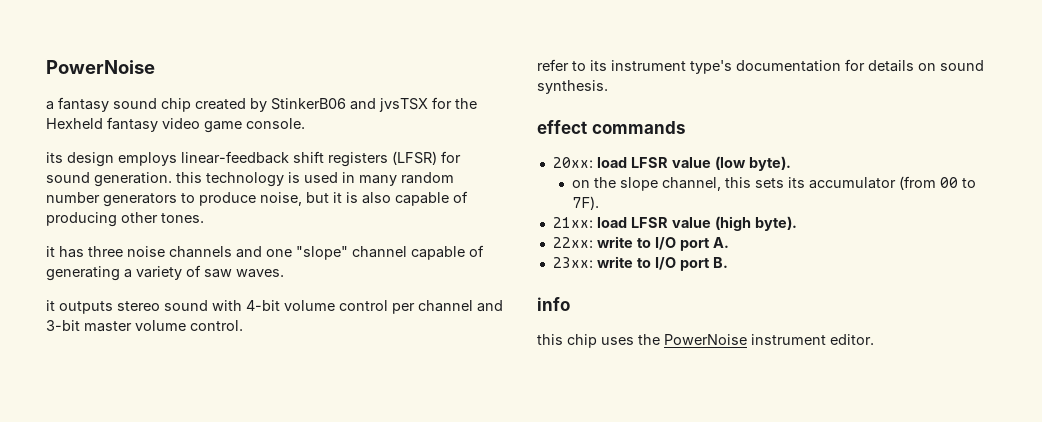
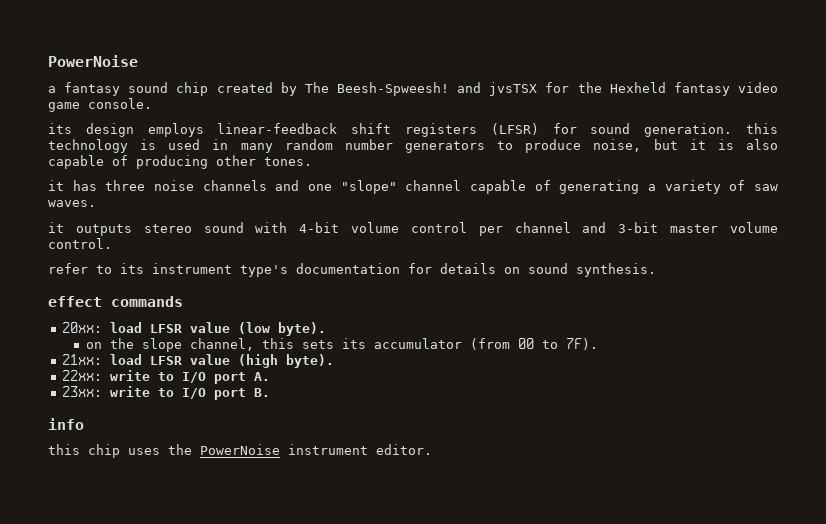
[271,98,346,110] StinkerB06 -> [304,82,449,96] The Beesh-Spweesh!

